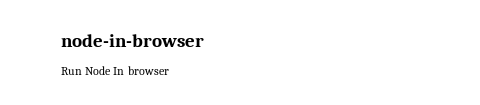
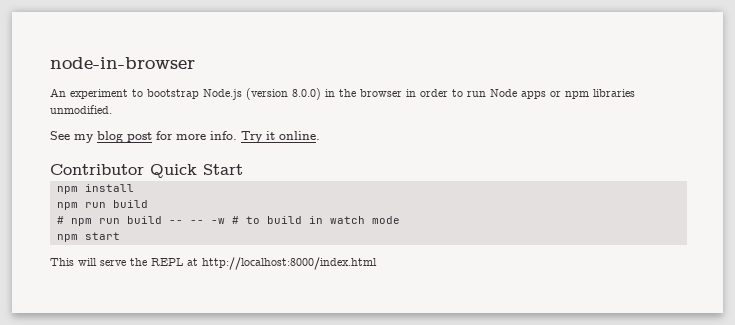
[61,66,169,75] Run Node In browser -> [50,88,635,100] [50,105,112,114] [50,131,320,143] [50,164,243,178] [56,184,134,194] [56,200,148,210] [56,216,400,226] [56,232,120,242] [50,257,377,270] An experiment to bootstrap Node.js (version 8.0.0) in the browser in order to run Node apps or npm libraries unmodified. // See my blog post for more info. Try it online. // Contributor Quick Start // npm install // npm run build // # npm run build -- -- -w # to build in watch mode // npm start // This will serve the REPL at http://localhost:8000/index.html

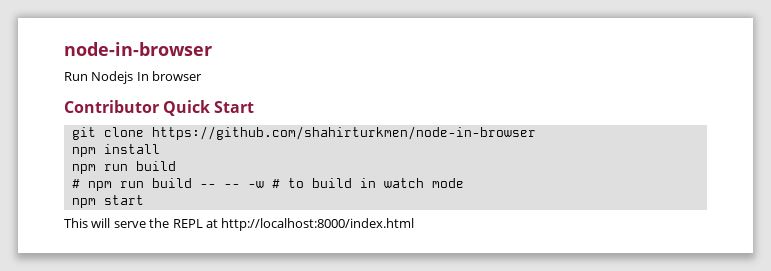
[50,88,635,100] [50,105,112,114] [50,131,320,143] An experiment to bootstrap Node.js (version 8.0.0) in the browser in order to run Node apps or npm libraries unmodified. // See my blog post for more info. Try it online. -> [64,71,203,84] Run Nodejs In browser
(243, 169) none -> [71,126,536,140] // git clone https://github.com/shahirturkmen/node-in-browser

